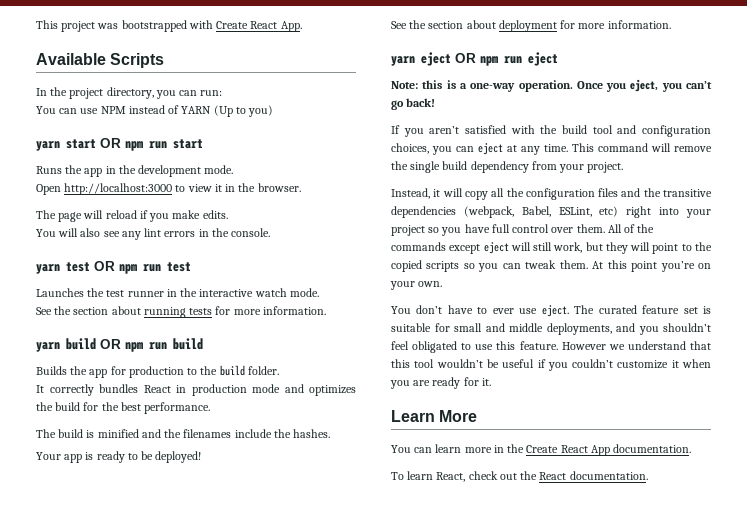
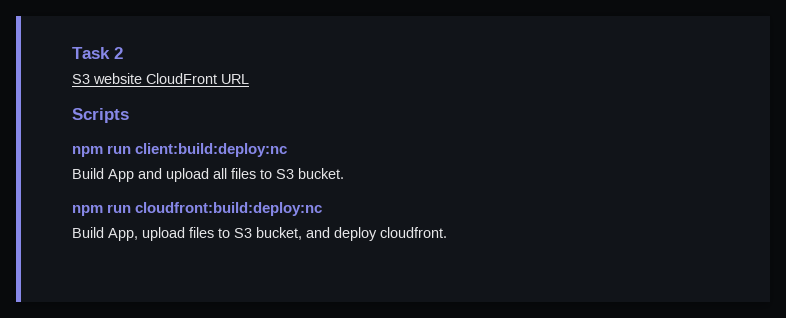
[36,20,302,32] [36,53,165,68] [36,87,223,99] [36,105,274,117] [36,138,203,151] [36,165,234,177] [36,183,301,195] [36,210,228,222] [36,228,271,240] [36,261,191,274] [36,288,319,297] [36,306,326,318] [36,338,203,352] [36,365,279,378] [36,384,356,396] [36,402,211,414] [36,429,331,438] [36,451,202,463] [391,20,671,32] [391,52,558,66] [391,79,712,92] [391,98,436,110] [391,125,711,137] [391,143,712,155] [391,161,624,173] [391,188,712,200] [391,206,711,218] [391,224,655,236] [391,242,712,254] [391,260,711,272] [390,281,443,290] [391,305,711,317] [391,323,711,335] [391,341,711,353] [391,359,711,371] [390,377,491,389] [391,410,478,422] [391,444,692,456] [391,471,648,482] This project was bootstrapped with Create React App. // Available Scripts // In the project directory, you can run: // You can use NPM instead of YARN (Up to you) // yarn start OR npm run start // Runs the app in the development mode. // Open http://localhost:3000 to view it in the browser. // The page will reload if you make edits. // You will also see any lint errors in the console. // yarn test OR npm run test // Launches the test runner in the interactive watch mode. // See the section about running tests for more information. // yarn build OR npm run build // Builds the app for production to the build folder. // It correctly bundles React in production mode and optimizes the build for the best performance. // The build is minified and the filenames include the hashes. // Your app is ready to be deployed! // See the section about deployment for more information. // yarn eject OR npm run eject // Note: this is a one-way operation. Once you eject, you can’t go back! // If you aren’t satisfied with the build tool and configuration choices, you can eject at any time. This command will remove the single build dependency from your project. // Instead, it will copy all the configuration files and the transitive dependencies (webpack, Babel, ESLint, etc) right into your project so you have full control over them. All of the commands except eject will still work, but they will point to the copied scripts so you can tweak them. At this point you’re on your own. // You don’t have to ever use eject. The curated feature set is suitable for small and middle deployments, and you shouldn’t feel obligated to use this feature. However we understand that this tool wouldn’t be useful if you couldn’t customize it when you are ready for it. // Learn More // You can learn more in the Create React App documentation. // To learn React, check out the React documentation. -> [72,47,123,59] [72,73,249,84] [72,108,129,123] [72,143,288,157] [72,168,344,182] [72,202,323,216] [72,227,447,241] Task 2 // S3 website CloudFront URL // Scripts // npm run client:build:deploy:nc // Build App and upload all files to S3 bucket. // npm run cloudfront:build:deploy:nc // Build App, upload files to S3 bucket, and deploy cloudfront.

